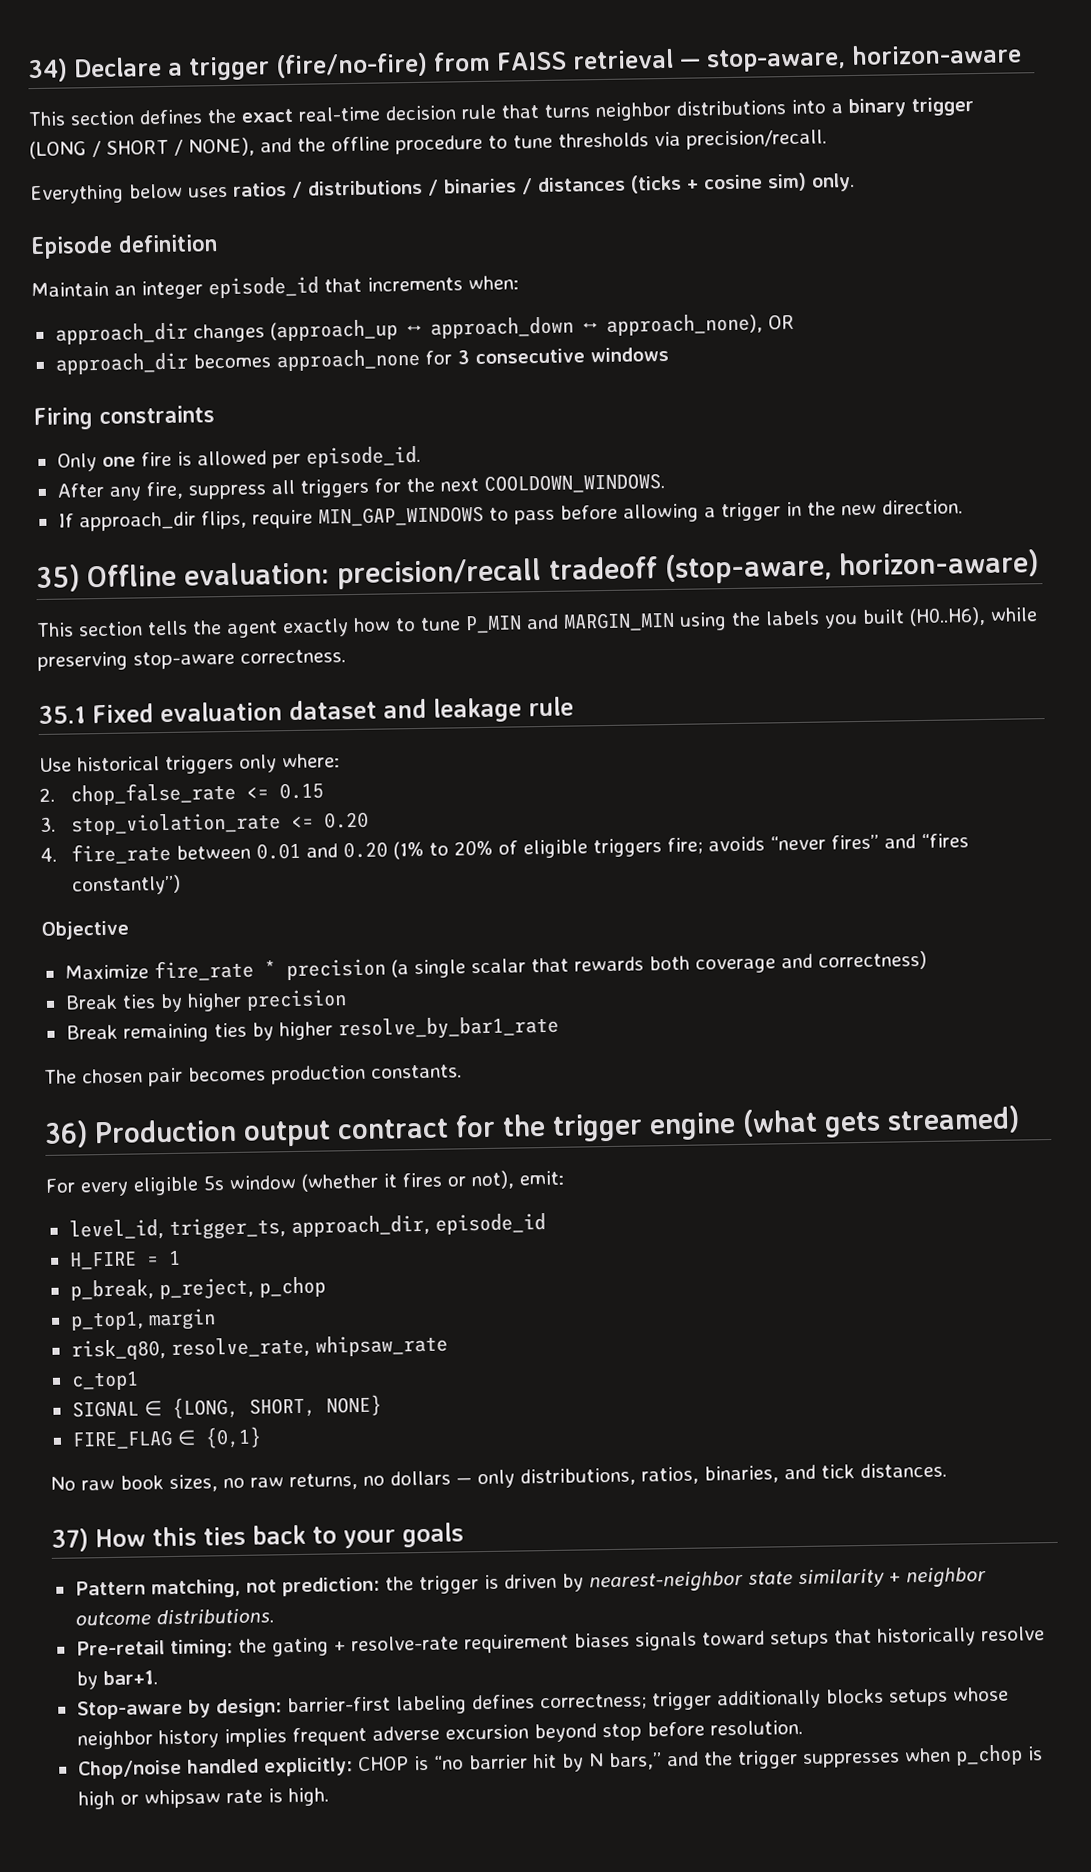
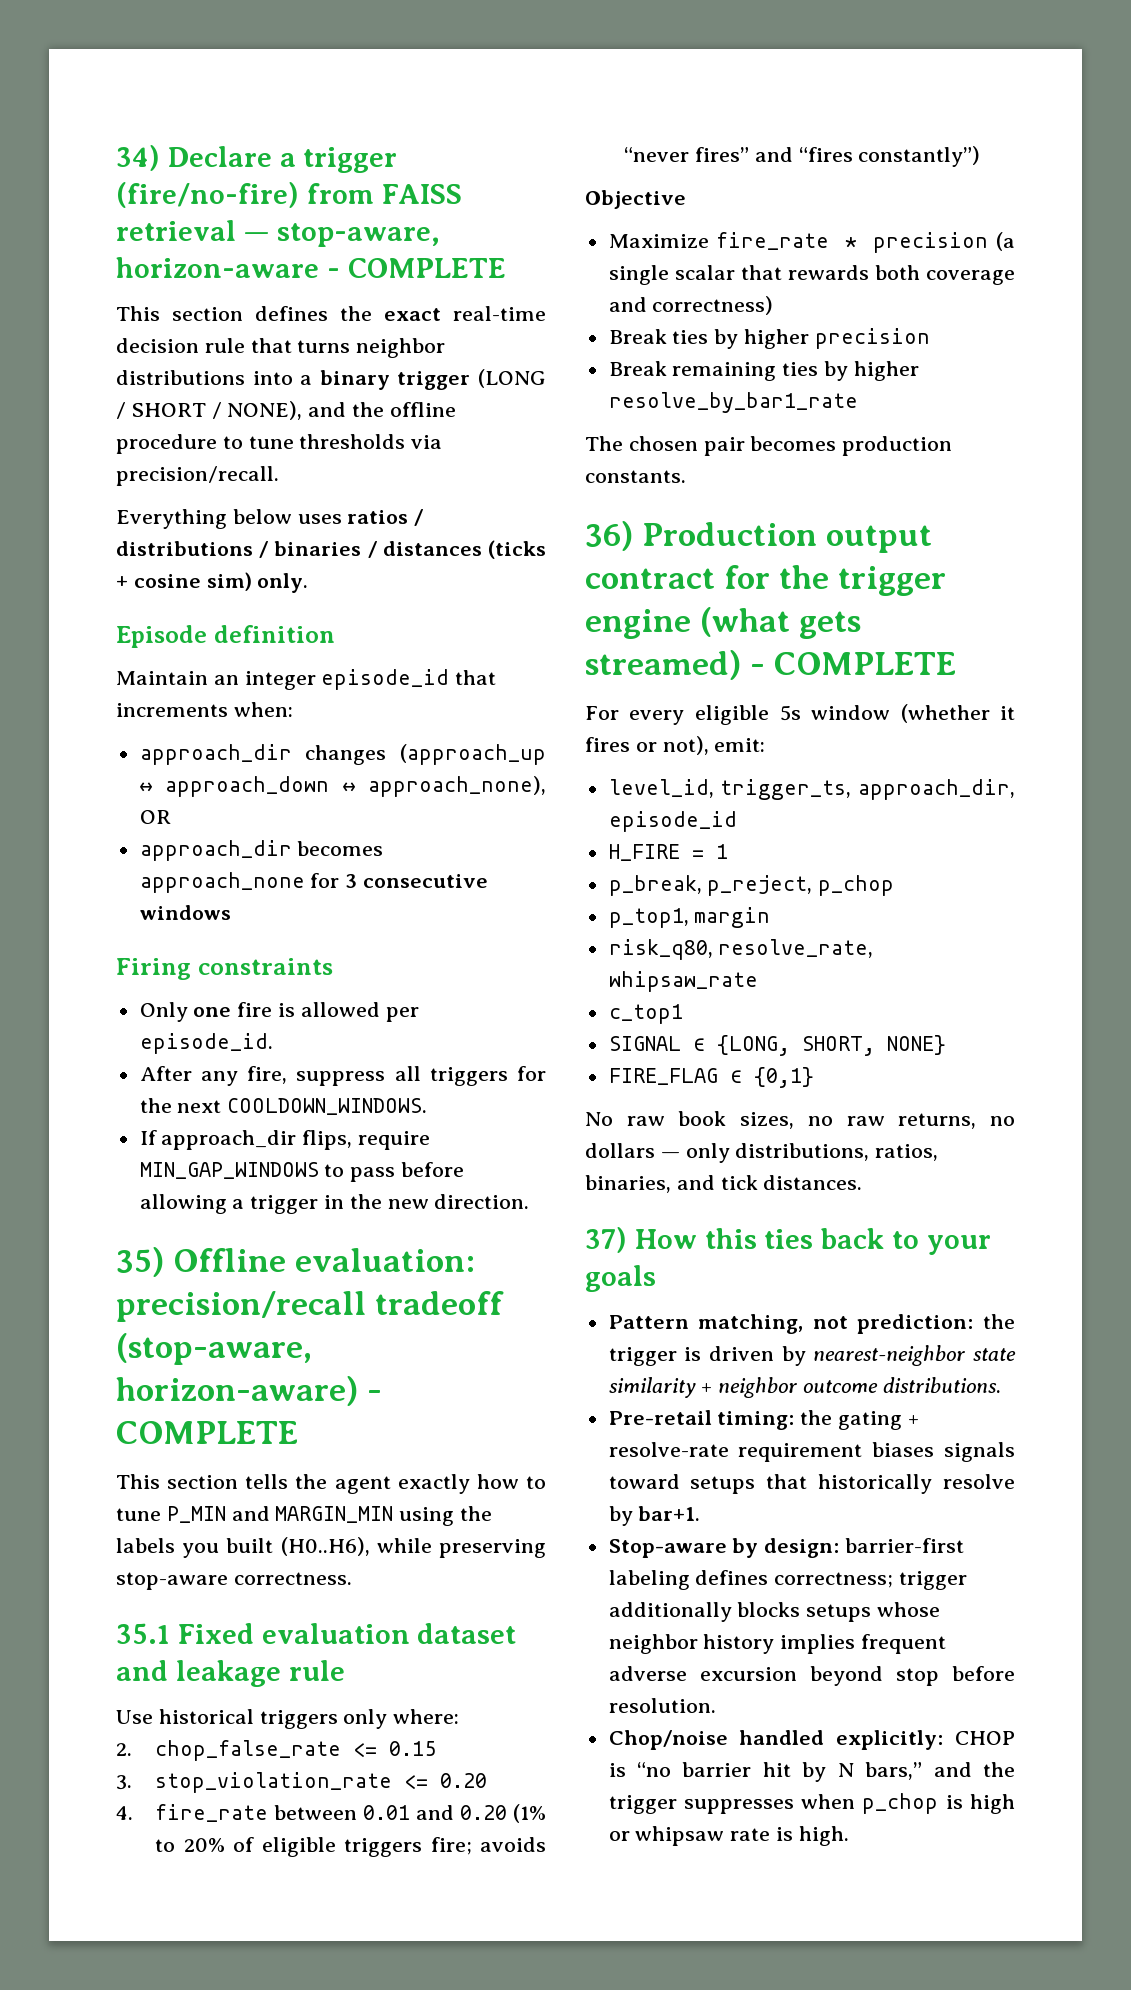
(1022, 54) none -> [326,258,506,278] - COMPLETE
(1039, 564) none -> [367,1390,383,1401] [116,1421,298,1444] - COMPLETE
(1020, 1120) none -> [750,652,957,675] - COMPLETE

